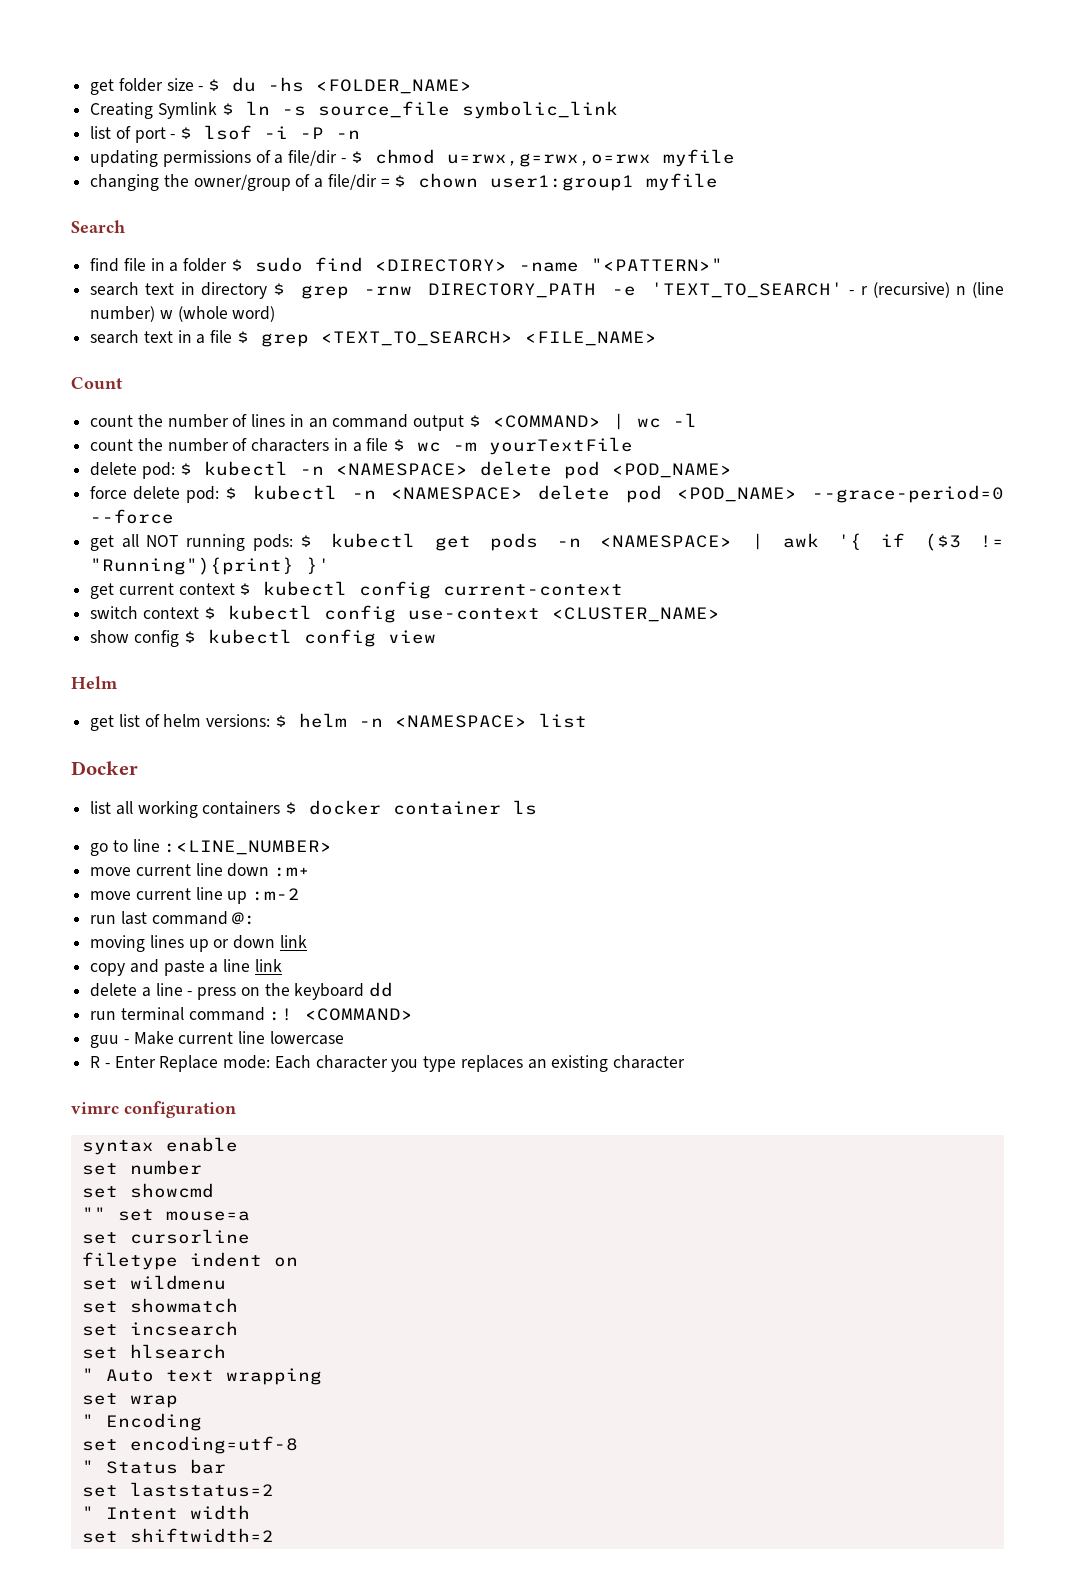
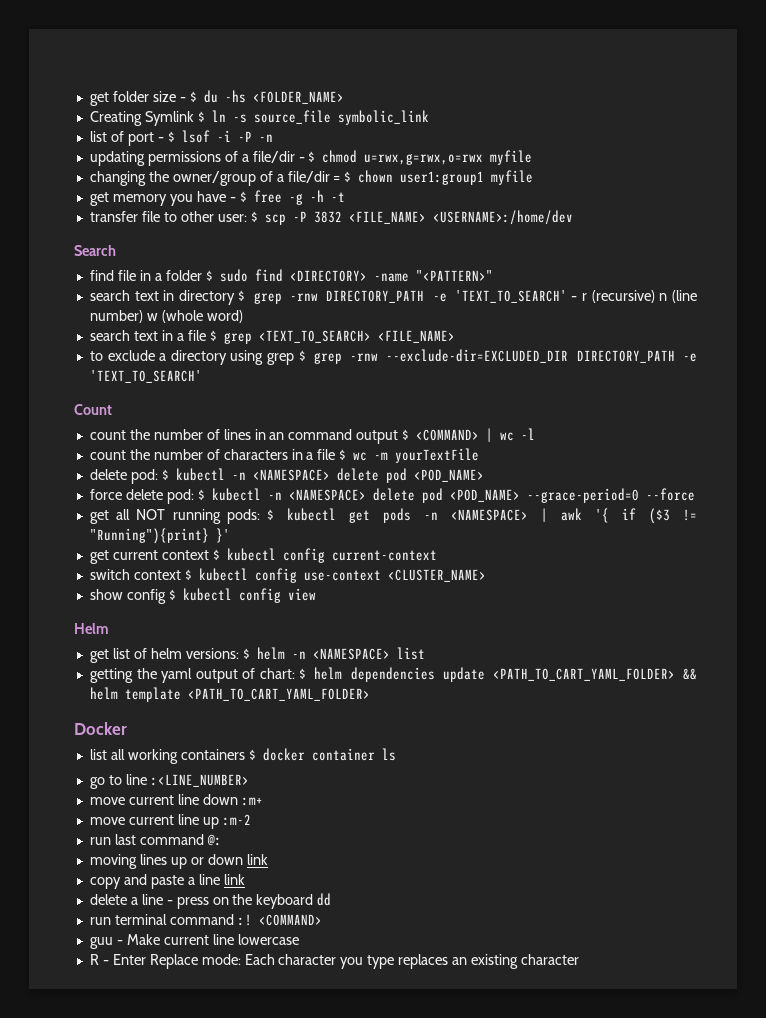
(719, 182) none -> [89,190,345,206] [89,210,573,225] // get memory you have - $ free -g -h -t // transfer file to other user: $ scp -P 3832 <FILE_NAME> <USERNAME>:/home/dev
(657, 338) none -> [89,349,697,365] [89,370,202,383] // to exclude a directory using grep $ grep -rnw --exclude-dir=EXCLUDED_DIR DIRECTORY_PATH -e 'TEXT_TO_SEARCH'
(587, 720) none -> [89,667,697,683] [89,687,370,702] // getting the yaml output of chart: $ helm dependencies update <PATH_TO_CART_YAML_FOLDER> && helm template <PATH_TO_CART_YAML_FOLDER>
[71,1101,236,1118] [81,1137,238,1155] [81,1160,202,1175] [81,1183,214,1198] [81,1207,250,1221] [81,1229,250,1244] [81,1252,298,1270] [81,1275,226,1290] [81,1298,238,1313] [81,1321,238,1336] [81,1344,226,1359] [81,1368,322,1385] [81,1393,178,1408] [81,1413,202,1431] [81,1436,298,1454] [81,1459,226,1474] [81,1482,274,1497] [81,1505,250,1520] [81,1528,274,1543] // vimrc configuration // syntax enable // set number // set showcmd // "" set mouse=a // set cursorline // filetype indent on // set wildmenu // set showmatch // set incsearch // set hlsearch // " Auto text wrapping // set wrap // " Encoding // set encoding=utf-8 // " Status bar // set laststatus=2 // " Intent width // set shiftwidth=2 -> (579, 959) none

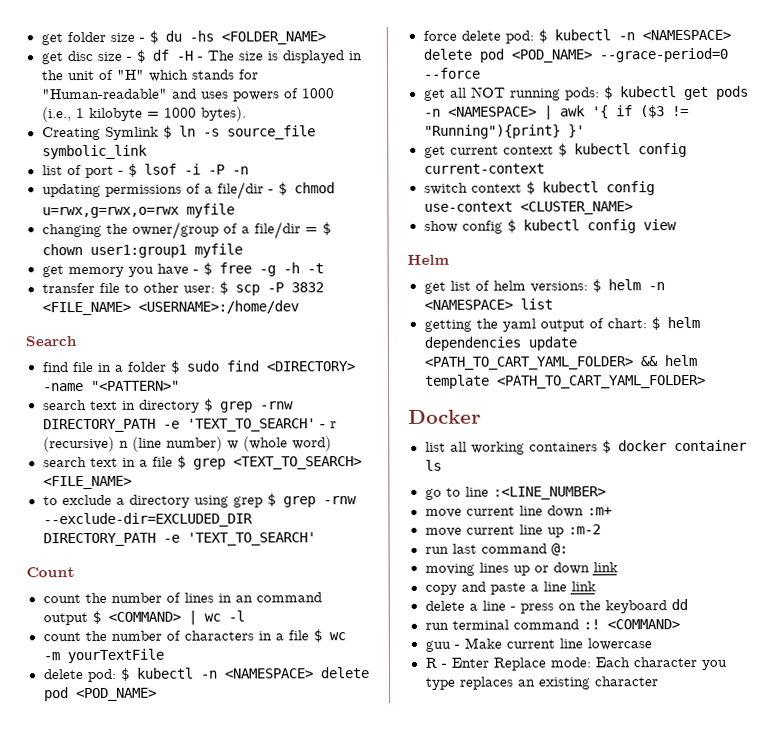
(344, 97) none -> [40,49,362,65] [40,69,259,82] [41,88,335,102] [41,106,247,123] // get disc size - $ df -H - The size is displayed in the unit of "H" which stands for "Human-readable" and uses powers of 1000 (i.e., 1 kilobyte = 1000 bytes).

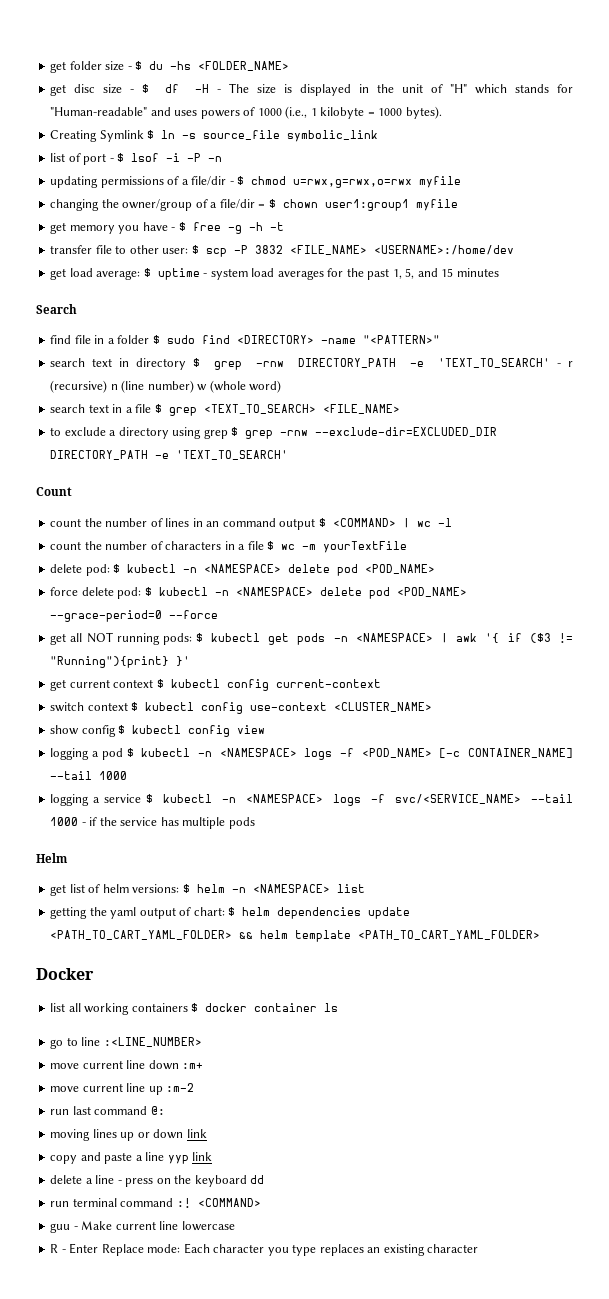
(299, 307) none -> [50,268,499,280] // get load average: $ uptime - system load averages for the past 1, 5, and 15 minutes
(677, 225) none -> [50,748,574,760] [50,771,128,780] [50,794,573,806] [50,817,255,829] // logging a pod $ kubectl -n <NAMESPACE> logs -f <POD_NAME> [-c CONTAINER_NAME] --tail 1000 // logging a service $ kubectl -n <NAMESPACE> logs -f svc/<SERVICE_NAME> --tail 1000 - if the service has multiple pods
(567, 586) none -> [167,1155,189,1164] yyp

